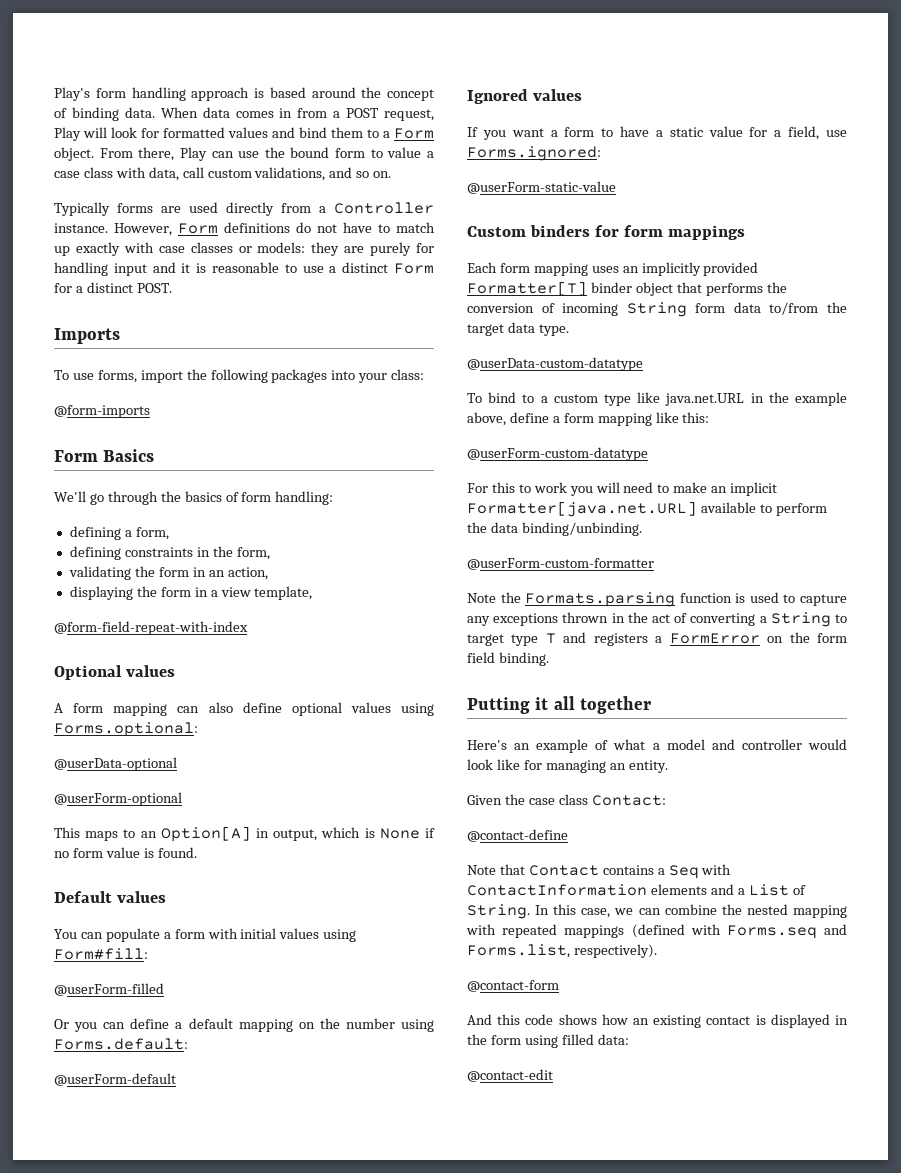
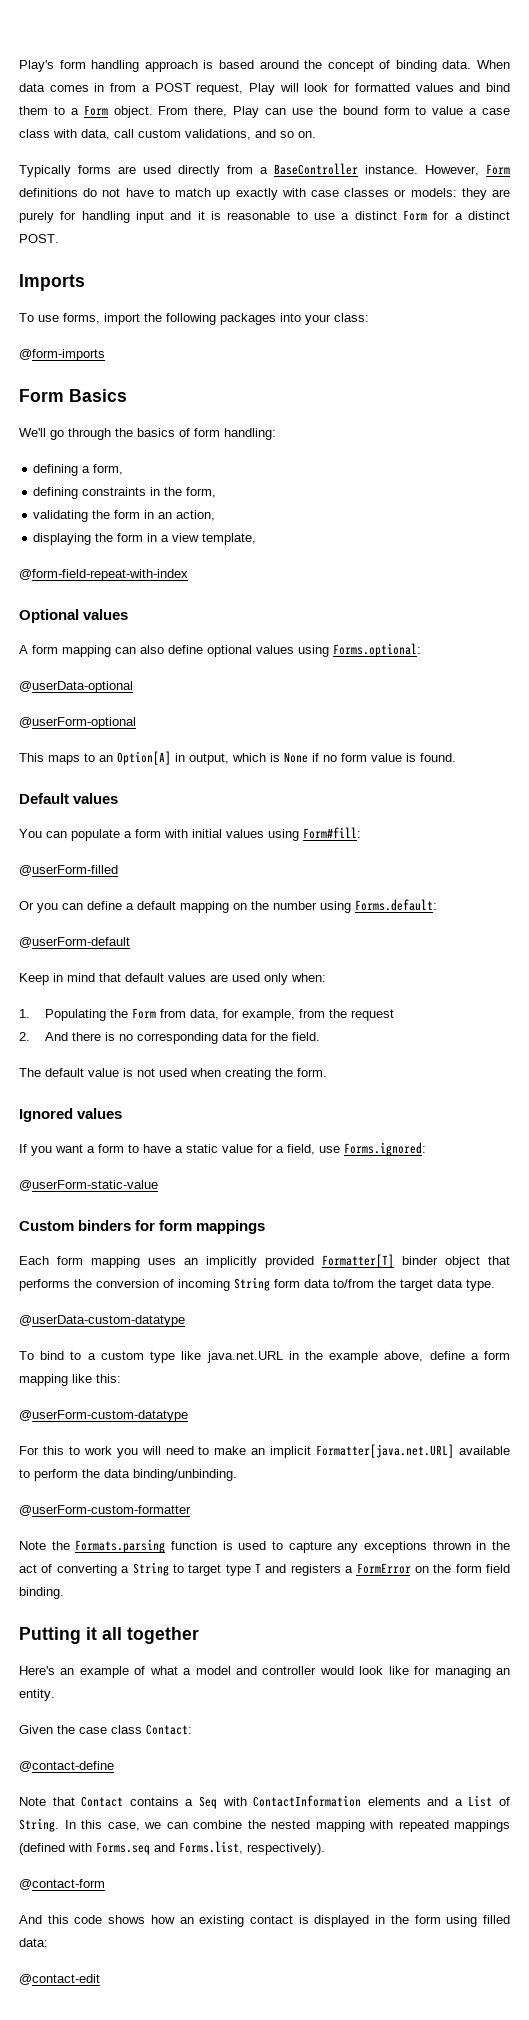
[334,202,434,214] Controller -> [274,163,358,175] BaseController
(176, 1079) none -> [19,973,326,985] [19,1008,394,1021] [19,1032,320,1044] [19,1068,327,1080] // Keep in mind that default values are used only when: // 1. Populating the Form from data, for example, from the request // 2. And there is no corresponding data for the field. // The default value is not used when creating the form.

